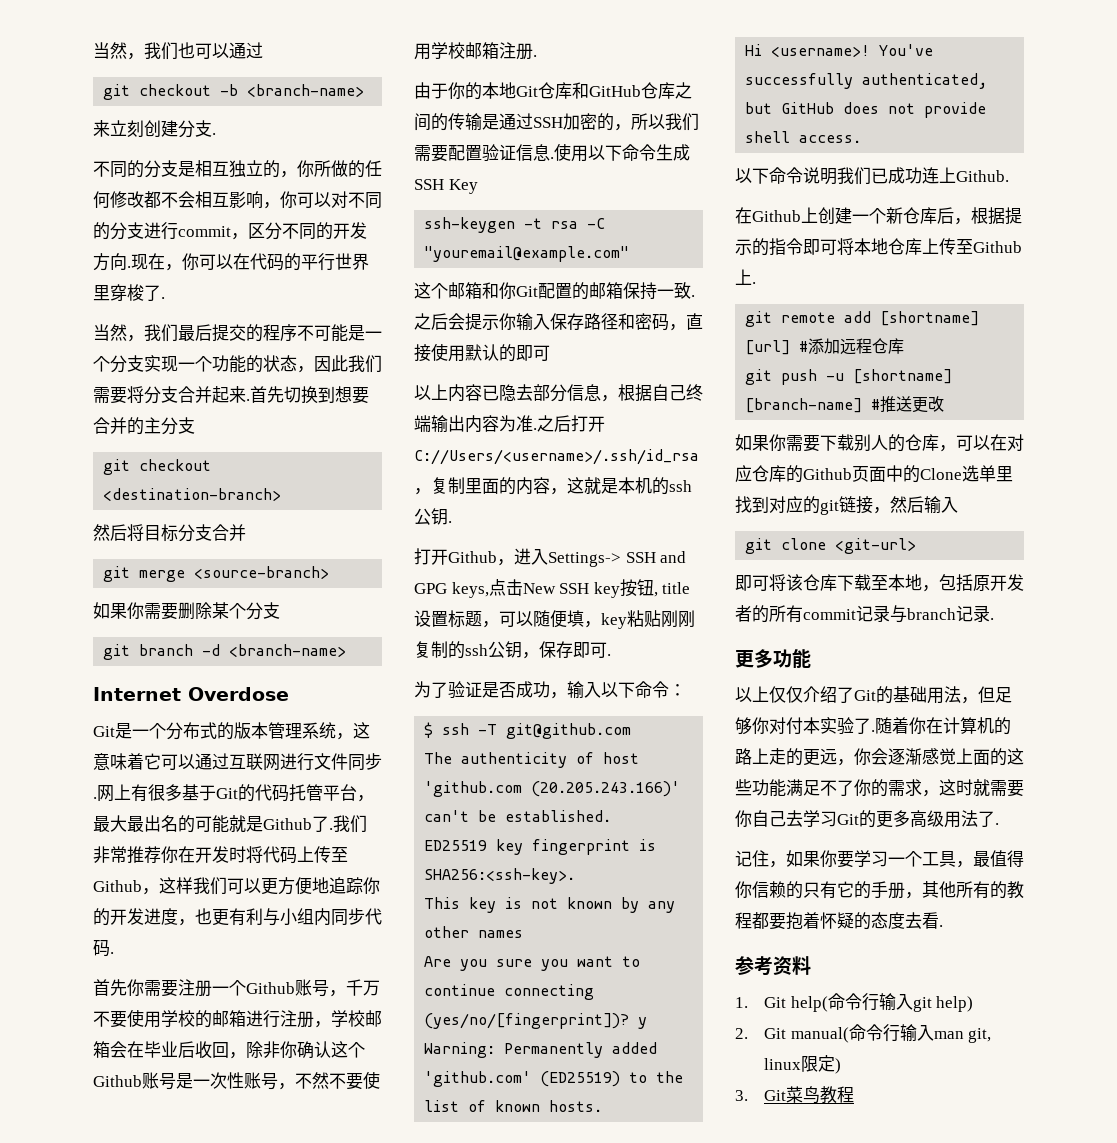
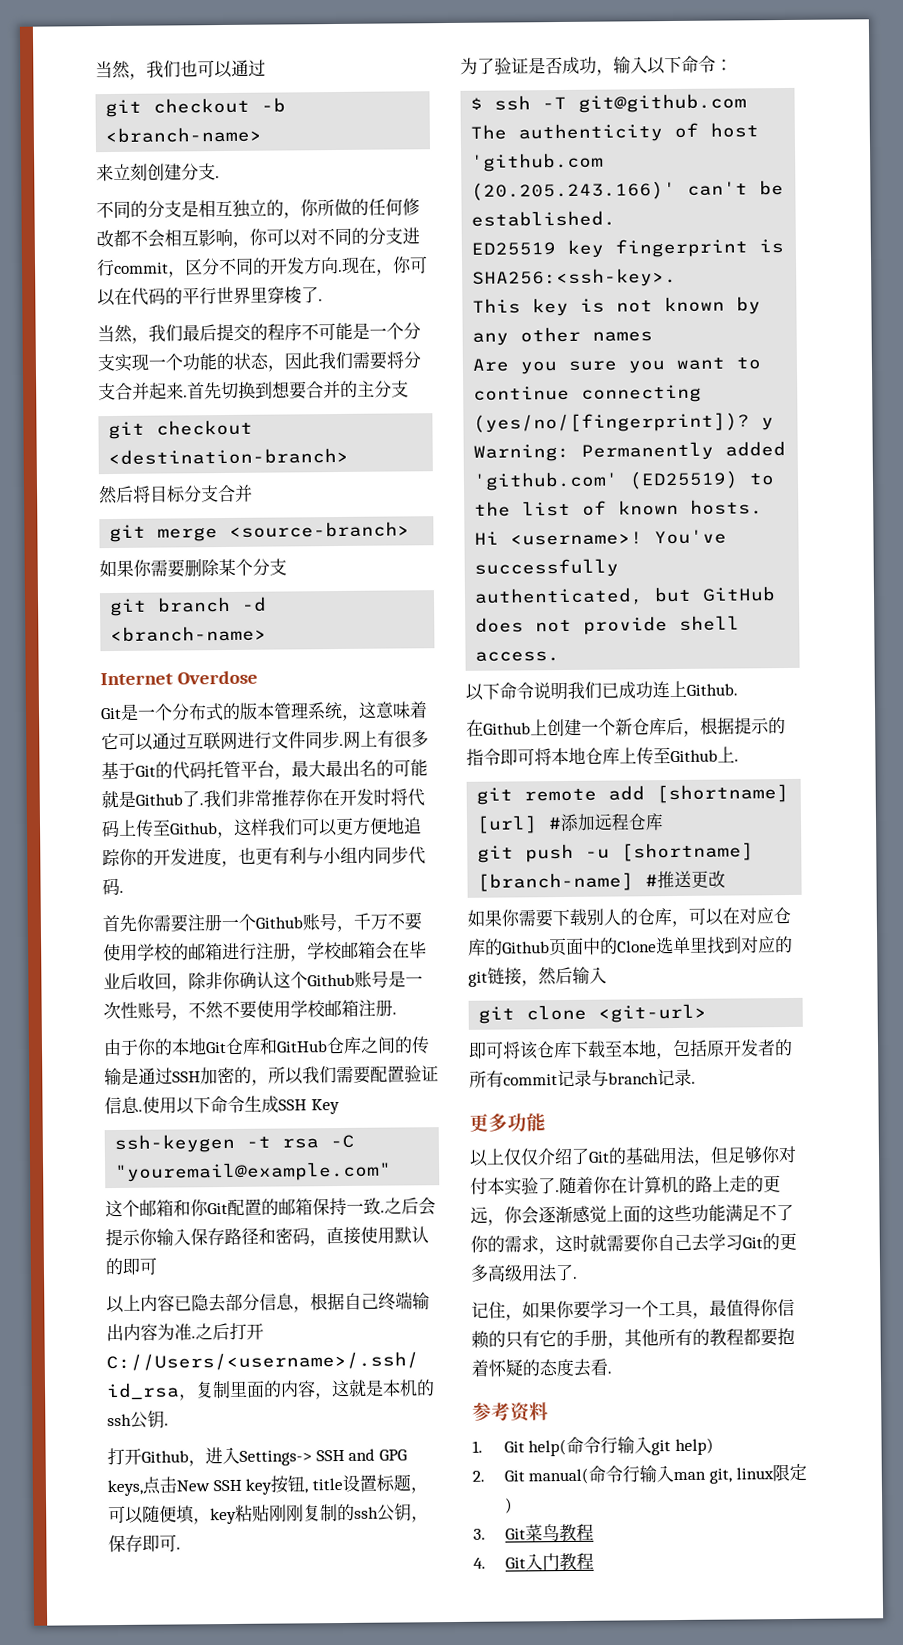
(855, 1094) none -> [473,1552,594,1572] // 4. Git入门教程

